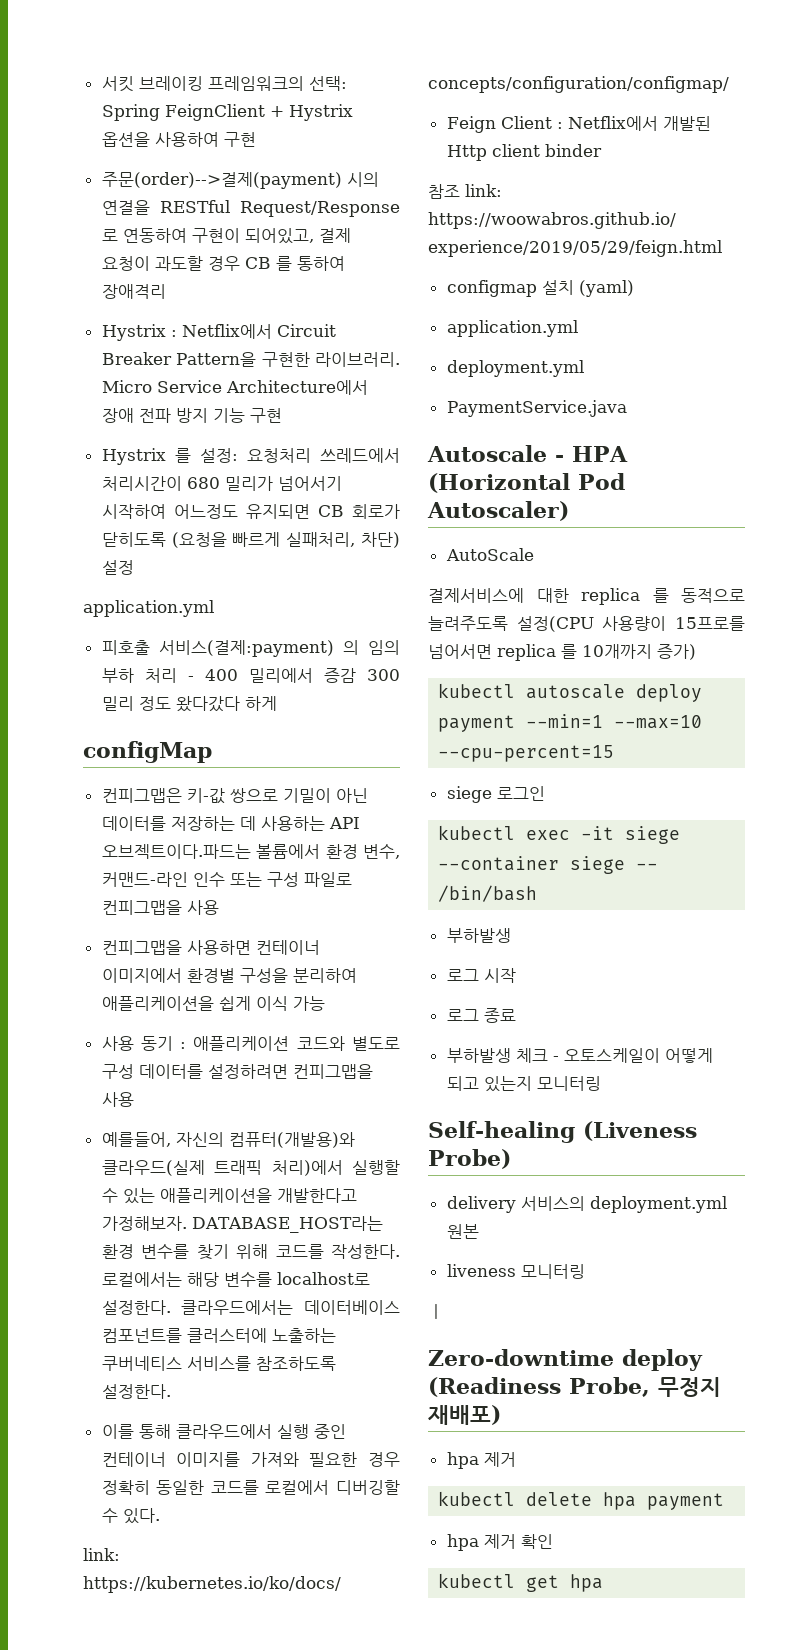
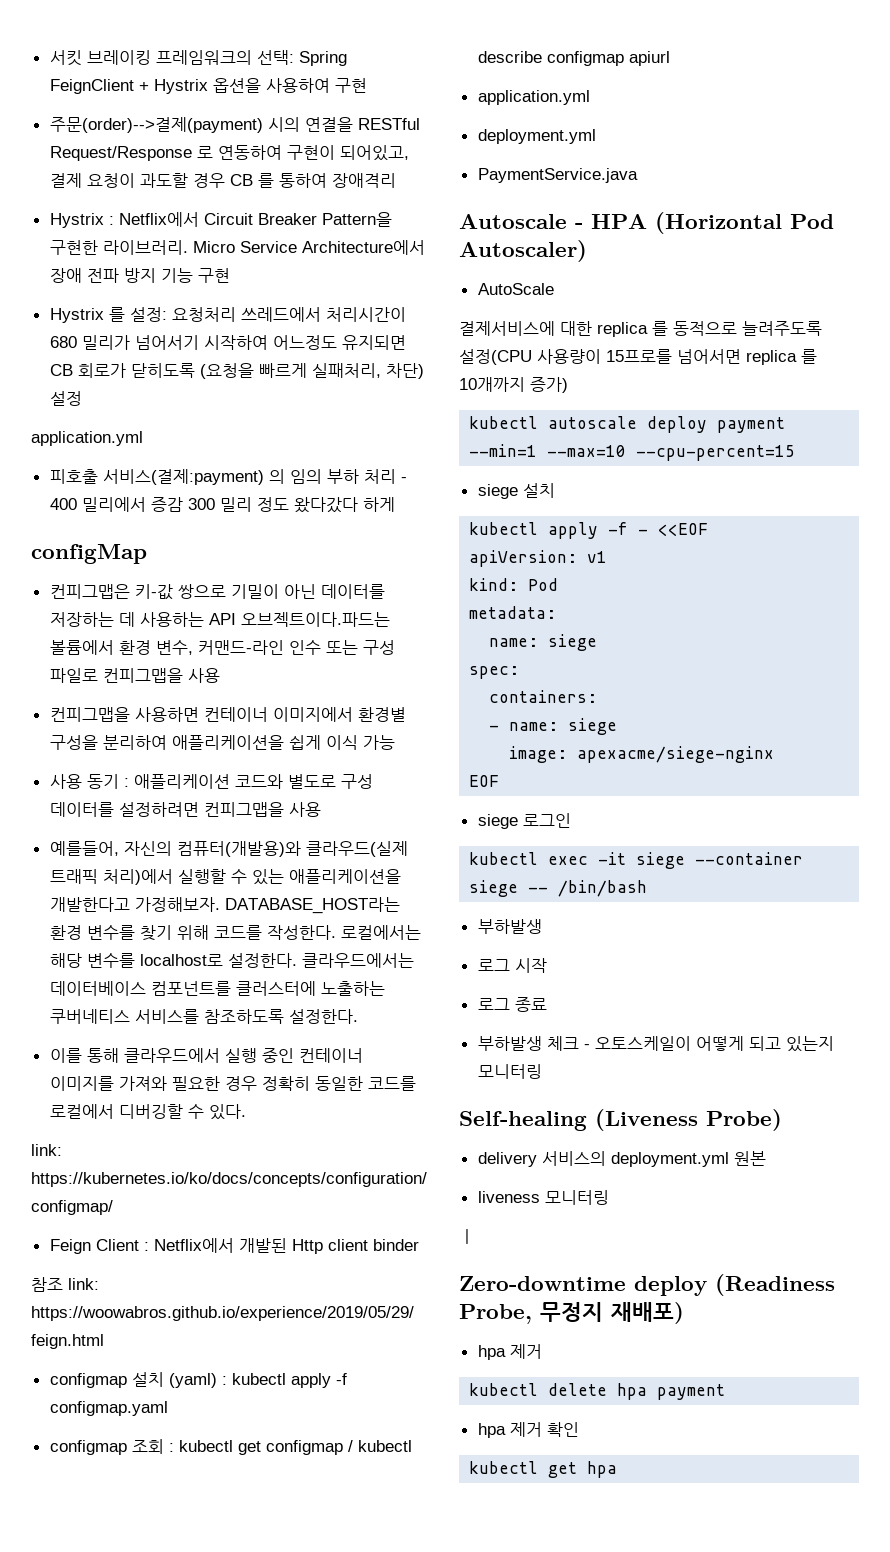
(634, 288) none -> [221,1373,347,1388] [49,1401,168,1416] [49,1439,412,1455] [477,51,670,66] : kubectl apply -f configmap.yaml // configmap 조회 : kubectl get configmap / kubectl describe configmap apiurl
(615, 753) none -> [477,483,555,499] [469,522,709,539] [469,550,608,567] [469,578,559,591] [469,606,557,619] [489,634,598,651] [469,666,520,679] [489,690,598,703] [489,718,618,735] [509,746,775,763] [469,775,500,787] // siege 설치 // kubectl apply -f - <<EOF // apiVersion: v1 // kind: Pod // metadata: // name: siege // spec: // containers: // - name: siege // image: apexacme/siege-nginx // EOF

